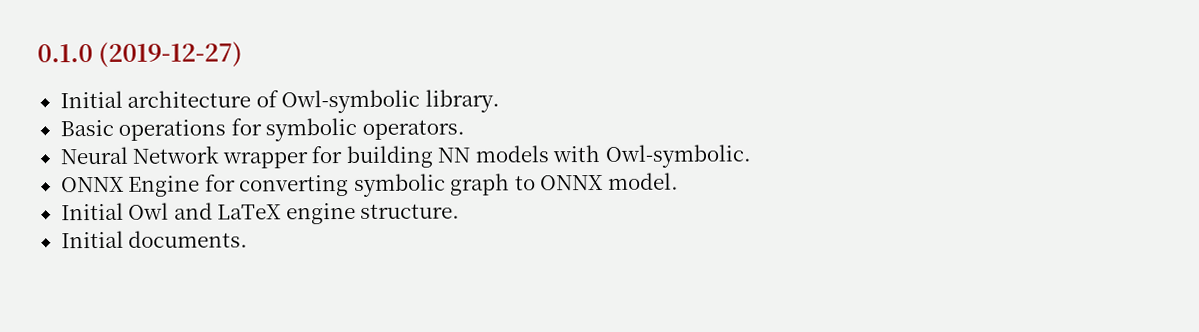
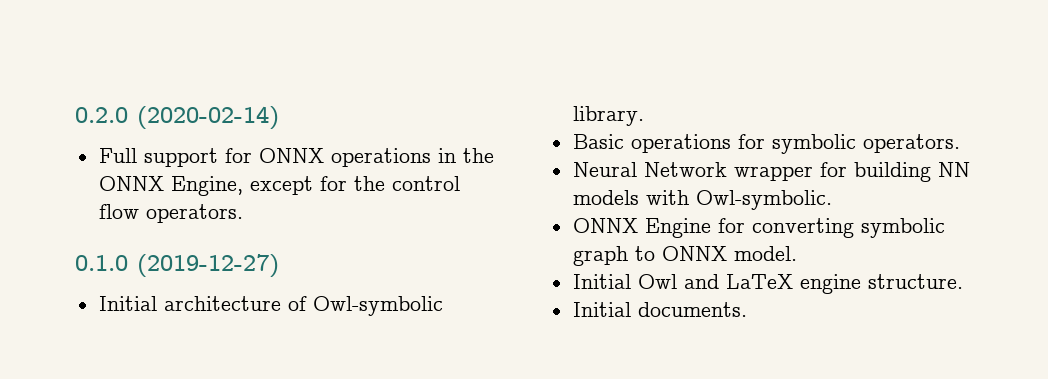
(37, 53) none -> [75,106,279,130] [98,148,494,167] [98,176,460,196] [98,204,243,223] 0.2.0 (2020-02-14) // Full support for ONNX operations in the ONNX Engine, except for the control flow operators. //

